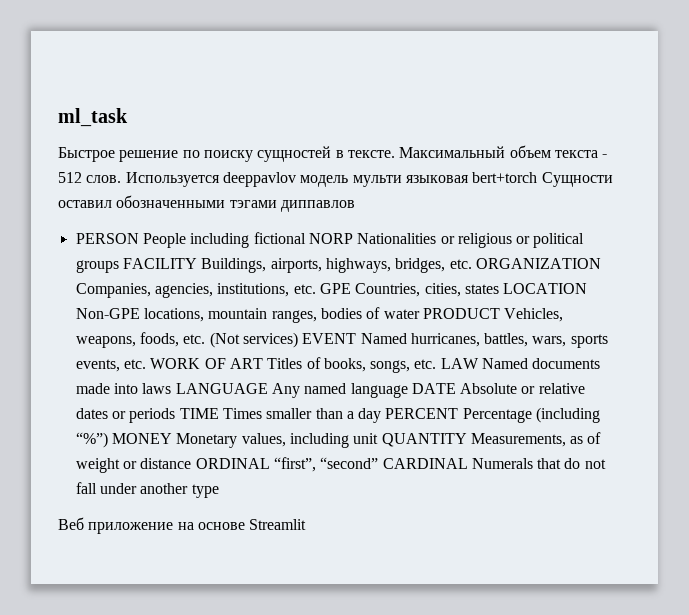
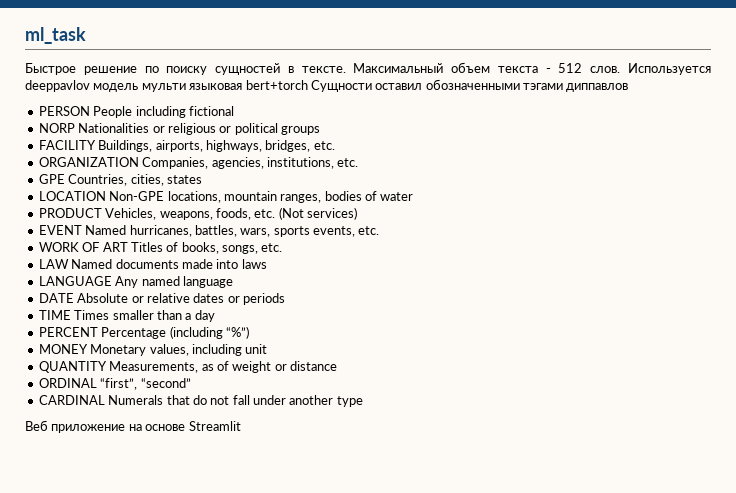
(306, 238) none -> (234, 111) //
(119, 266) none -> (320, 130) //
(472, 264) none -> (335, 145) //
(316, 289) none -> (359, 162) //
(499, 289) none -> (202, 179) //
(420, 314) none -> (414, 196) //
(298, 340) none -> (357, 213) //
(146, 364) none -> (380, 230) //
(437, 364) none -> (283, 247) //
(172, 388) none -> (267, 264) //
(408, 390) none -> (233, 282) //
(176, 415) none -> (285, 299) //
(382, 415) none -> (215, 316) //
(108, 440) none -> (249, 332) //
(379, 438) none -> (268, 349) //
(192, 463) none -> (337, 366) //
(379, 463) none -> (191, 383) //

